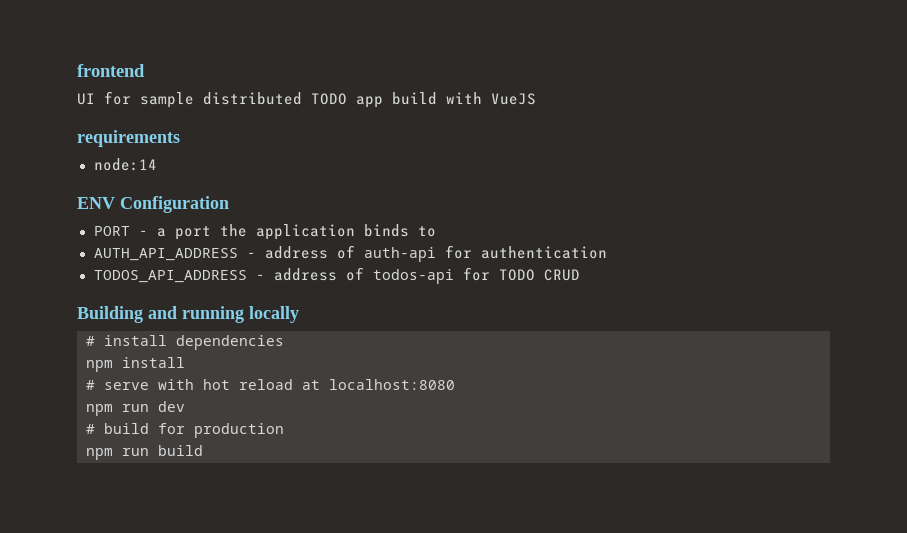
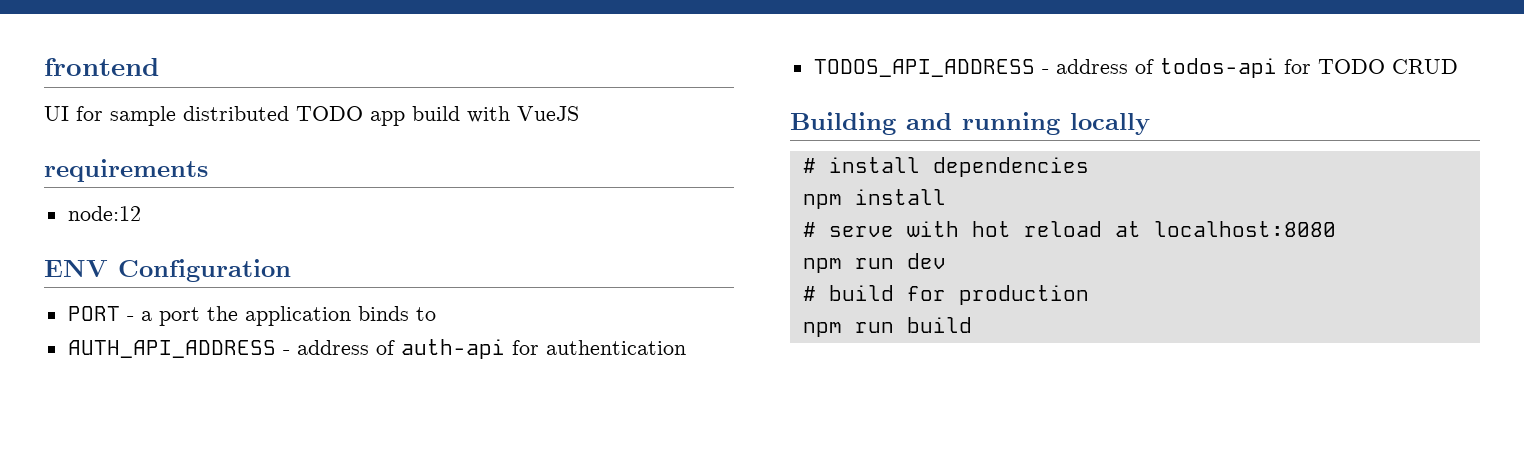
[93,158,157,171] node:14 -> [67,206,141,221] node:12

